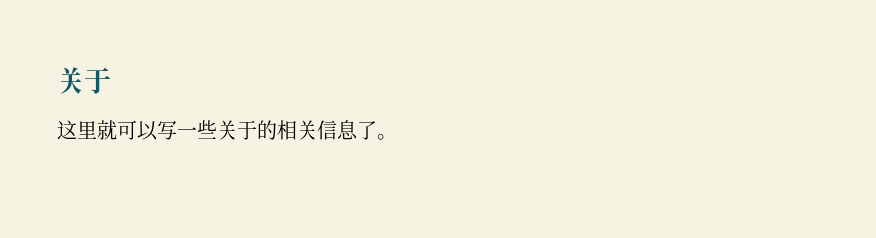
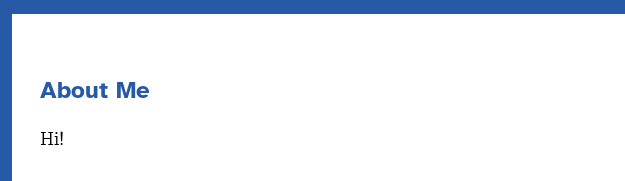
[57,67,111,94] [57,120,397,141] 关于 // 这里就可以写一些关于的相关信息了。 -> [40,82,150,98] [40,131,64,145] About Me // Hi!

